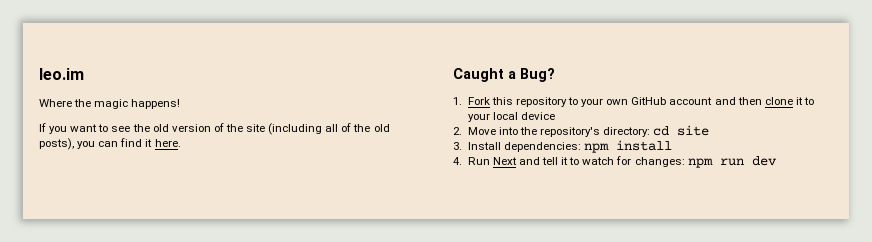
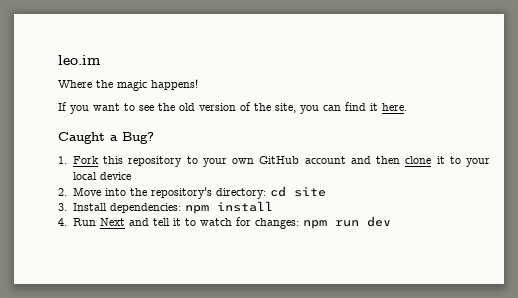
[246,123,390,135] [39,138,74,150] site (including all of the old posts), -> [275,103,296,113] site,

